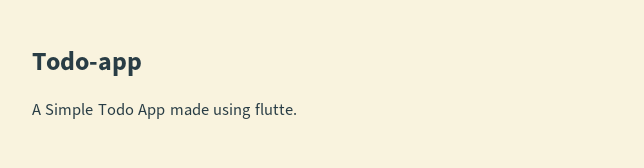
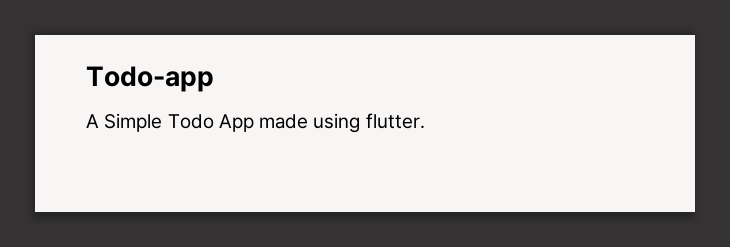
[254,103,297,115] flutte. -> [365,113,425,129] flutter.

